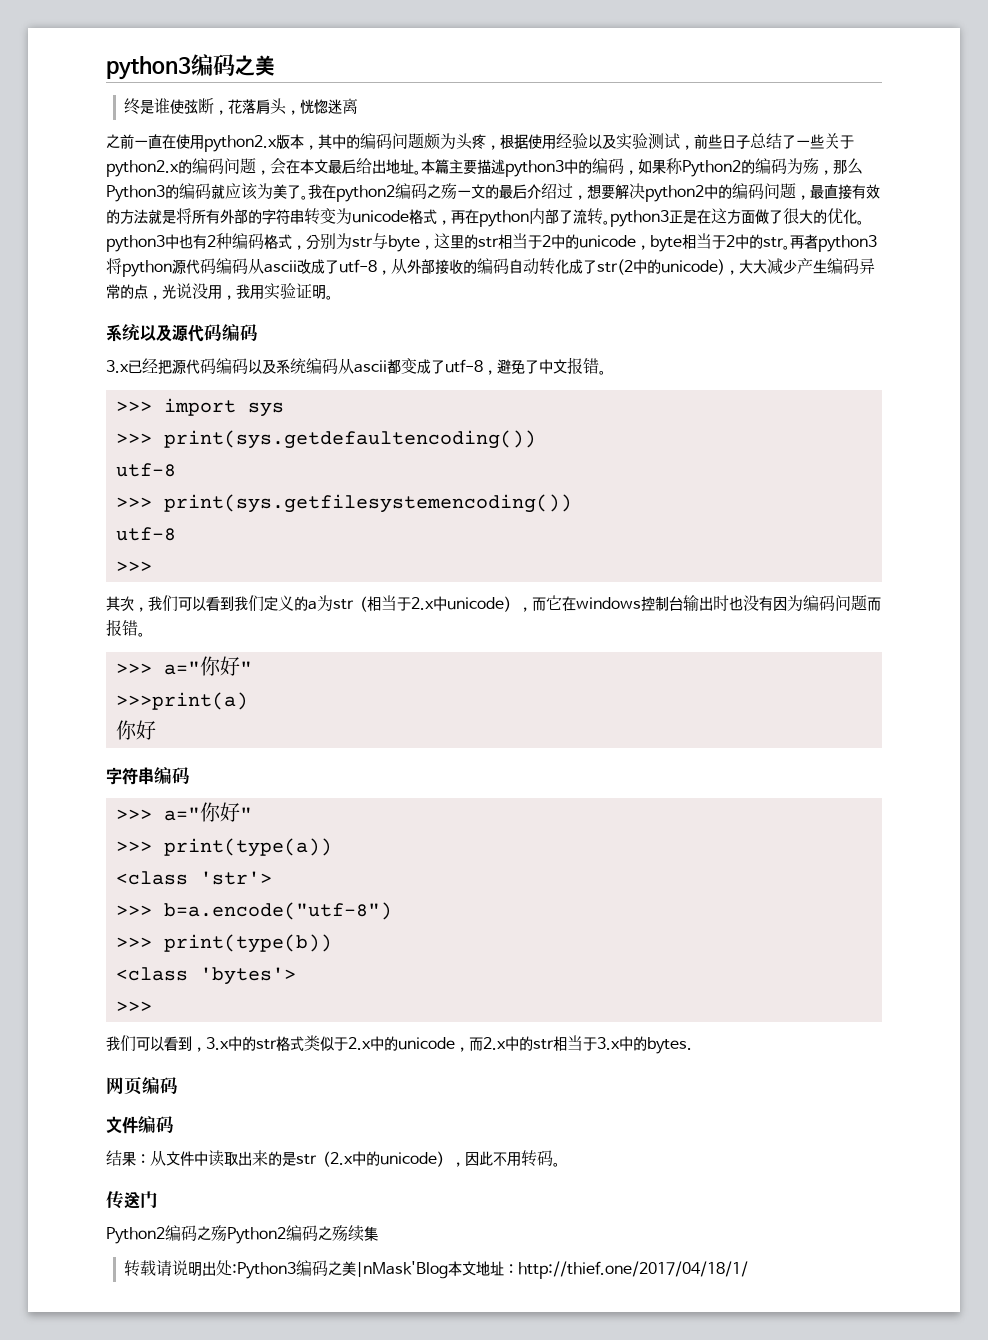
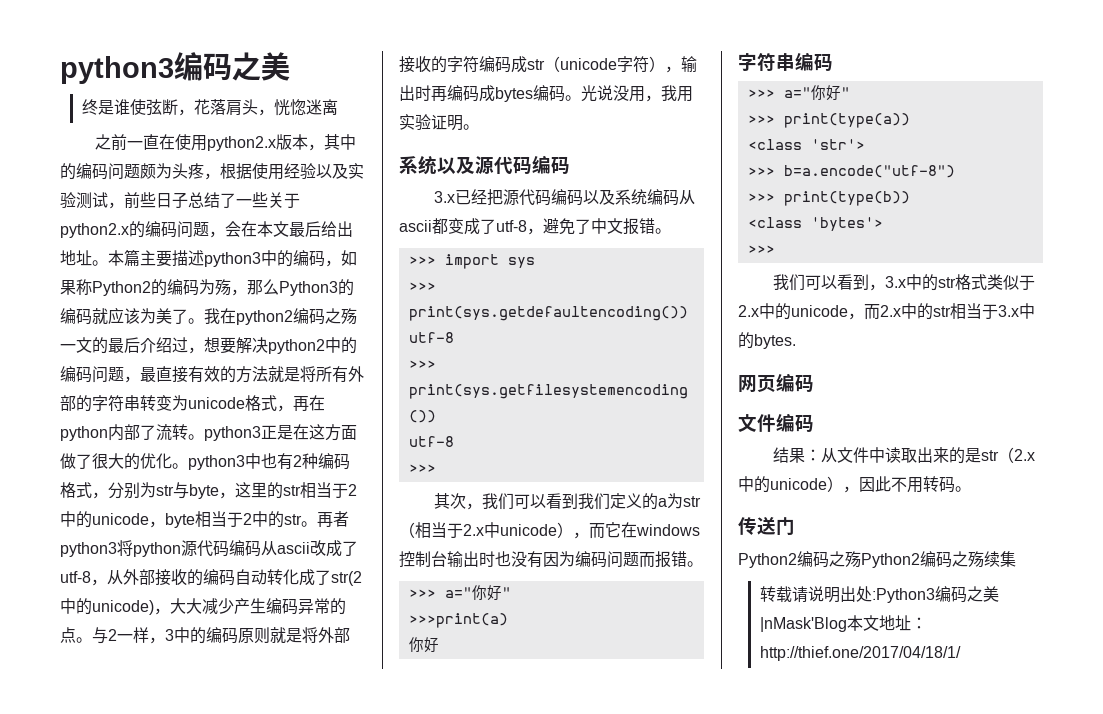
[148,295,162,300] ， -> [76,627,350,644] [399,56,697,73] [399,85,581,102] 。与2一样，3中的编码原则就是将外部接收的字符编码成str（unicode字符），输出时再编码成bytes编码。

